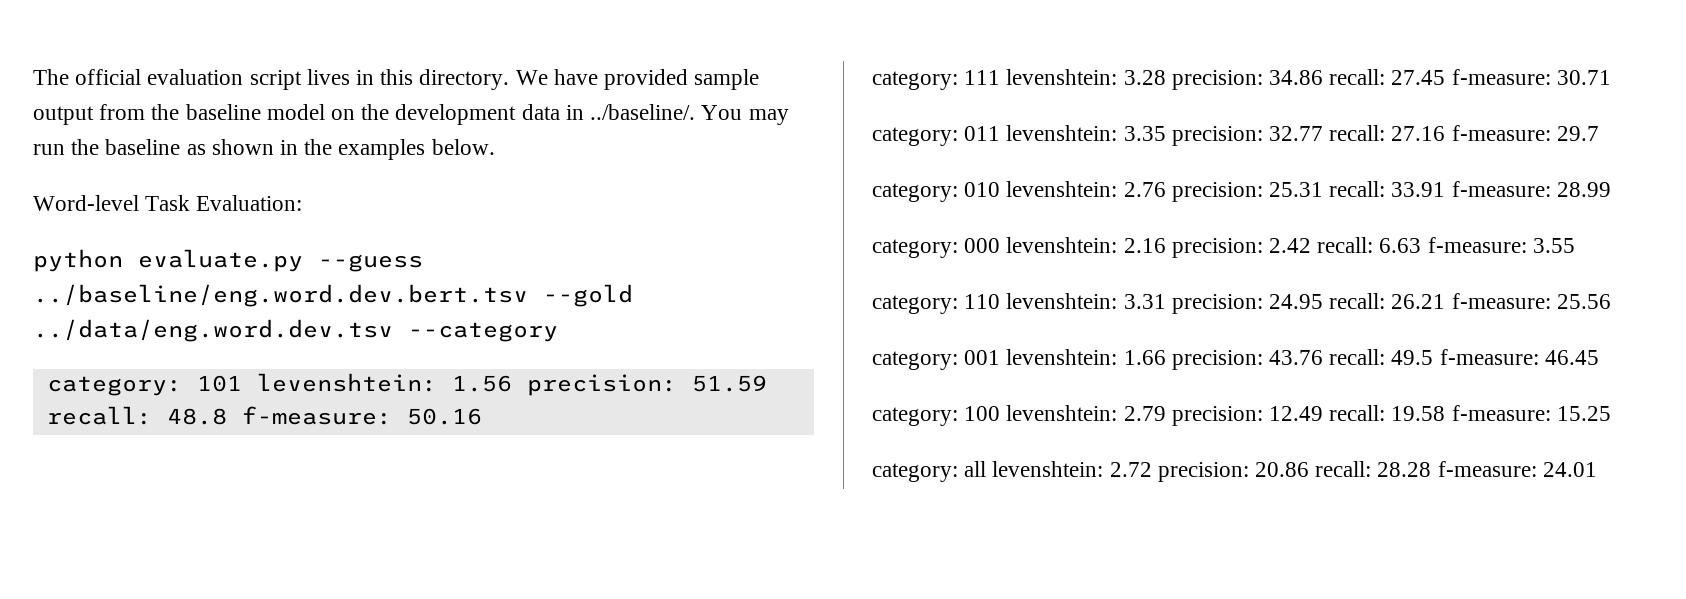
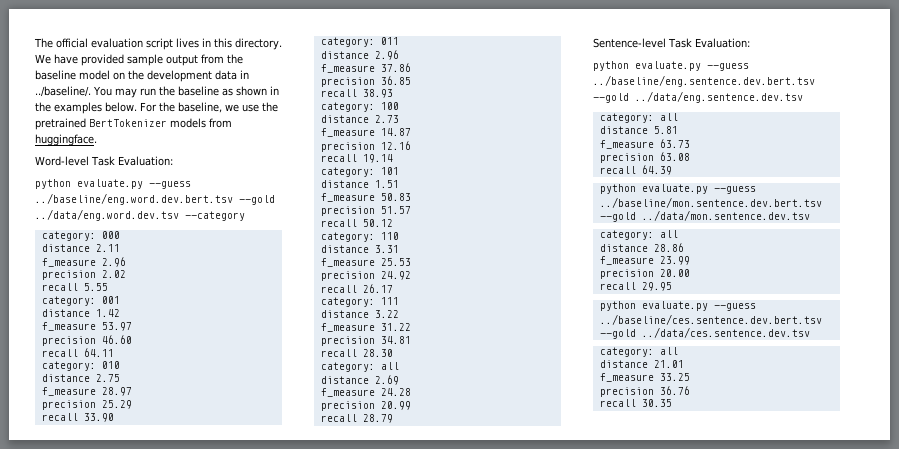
(495, 147) none -> [140,102,278,113] [35,118,232,130] [35,134,97,146] For the baseline, we use the pretrained BertTokenizer models from huggingface.
[196,373,767,396] [46,406,482,425] [872,69,1611,90] [872,125,1599,146] [872,181,1611,202] [872,237,1575,258] [872,293,1611,314] [872,349,1599,370] [872,405,1611,426] [872,461,1597,482] 101 levenshtein: 1.56 precision: 51.59 recall: 48.8 f-measure: 50.16 // category: 111 levenshtein: 3.28 precision: 34.86 recall: 27.45 f-measure: 30.71 // category: 011 levenshtein: 3.35 precision: 32.77 recall: 27.16 f-measure: 29.7 // category: 010 levenshtein: 2.76 precision: 25.31 recall: 33.91 f-measure: 28.99 // category: 000 levenshtein: 2.16 precision: 2.42 recall: 6.63 f-measure: 3.55 // category: 110 levenshtein: 3.31 precision: 24.95 recall: 26.21 f-measure: 25.56 // category: 001 levenshtein: 1.66 precision: 43.76 recall: 49.5 f-measure: 46.45 // category: 100 levenshtein: 2.79 precision: 12.49 recall: 19.58 f-measure: 15.25 // category: all levenshtein: 2.72 precision: 20.86 recall: 28.28 f-measure: 24.01 -> [101,231,120,239] [41,244,120,252] [41,257,126,267] [41,270,126,280] [41,283,108,291] [41,296,120,306] [41,309,120,317] [41,322,132,331] [41,335,132,346] [41,348,114,357] [41,361,120,371] [41,374,120,382] [41,387,132,396] [41,400,132,410] [41,413,114,422] [320,37,399,47] [320,50,399,60] [320,63,411,73] [320,76,411,87] [320,89,393,98] [320,102,399,112] [320,115,399,123] [320,128,411,137] [320,141,411,152] [320,154,393,163] [320,167,399,177] [320,180,399,188] [320,193,411,202] [320,206,411,216] [320,219,393,227] [320,232,399,242] [320,245,399,253] [320,258,411,267] [320,271,411,281] [320,284,393,293] [320,297,399,307] [320,310,399,318] [320,323,411,332] [320,336,411,346] [320,349,393,357] [320,362,399,372] [320,375,399,385] [320,388,411,397] [320,401,411,411] [320,414,393,423] [593,38,750,48] [593,61,749,71] [593,75,815,87] [593,91,803,103] [599,113,678,123] [599,126,678,134] [599,139,690,149] [599,152,690,163] [599,165,672,175] [599,184,756,194] [599,197,822,208] [599,210,810,222] [599,230,678,240] [599,243,684,252] [599,256,690,265] [599,269,690,279] [599,282,672,291] [599,301,756,311] [599,314,822,325] [599,327,810,339] [599,347,678,357] [599,360,684,368] [599,373,690,382] [599,386,690,397] [599,399,672,407] 000 // distance 2.11 // f_measure 2.96 // precision 2.02 // recall 5.55 // category: 001 // distance 1.42 // f_measure 53.97 // precision 46.60 // recall 64.11 // category: 010 // distance 2.75 // f_measure 28.97 // precision 25.29 // recall 33.90 // category: 011 // distance 2.96 // f_measure 37.86 // precision 36.85 // recall 38.93 // category: 100 // distance 2.73 // f_measure 14.87 // precision 12.16 // recall 19.14 // category: 101 // distance 1.51 // f_measure 50.83 // precision 51.57 // recall 50.12 // category: 110 // distance 3.31 // f_measure 25.53 // precision 24.92 // recall 26.17 // category: 111 // distance 3.22 // f_measure 31.22 // precision 34.81 // recall 28.30 // category: all // distance 2.69 // f_measure 24.28 // precision 20.99 // recall 28.79 // Sentence-level Task Evaluation: // python evaluate.py --guess ../baseline/eng.sentence.dev.bert.tsv --gold ../data/eng.sentence.dev.tsv // category: all // distance 5.81 // f_measure 63.73 // precision 63.08 // recall 64.39 // python evaluate.py --guess ../baseline/mon.sentence.dev.bert.tsv --gold ../data/mon.sentence.dev.tsv // category: all // distance 28.86 // f_measure 23.99 // precision 20.00 // recall 29.95 // python evaluate.py --guess ../baseline/ces.sentence.dev.bert.tsv --gold ../data/ces.sentence.dev.tsv // category: all // distance 21.01 // f_measure 33.25 // precision 36.76 // recall 30.35

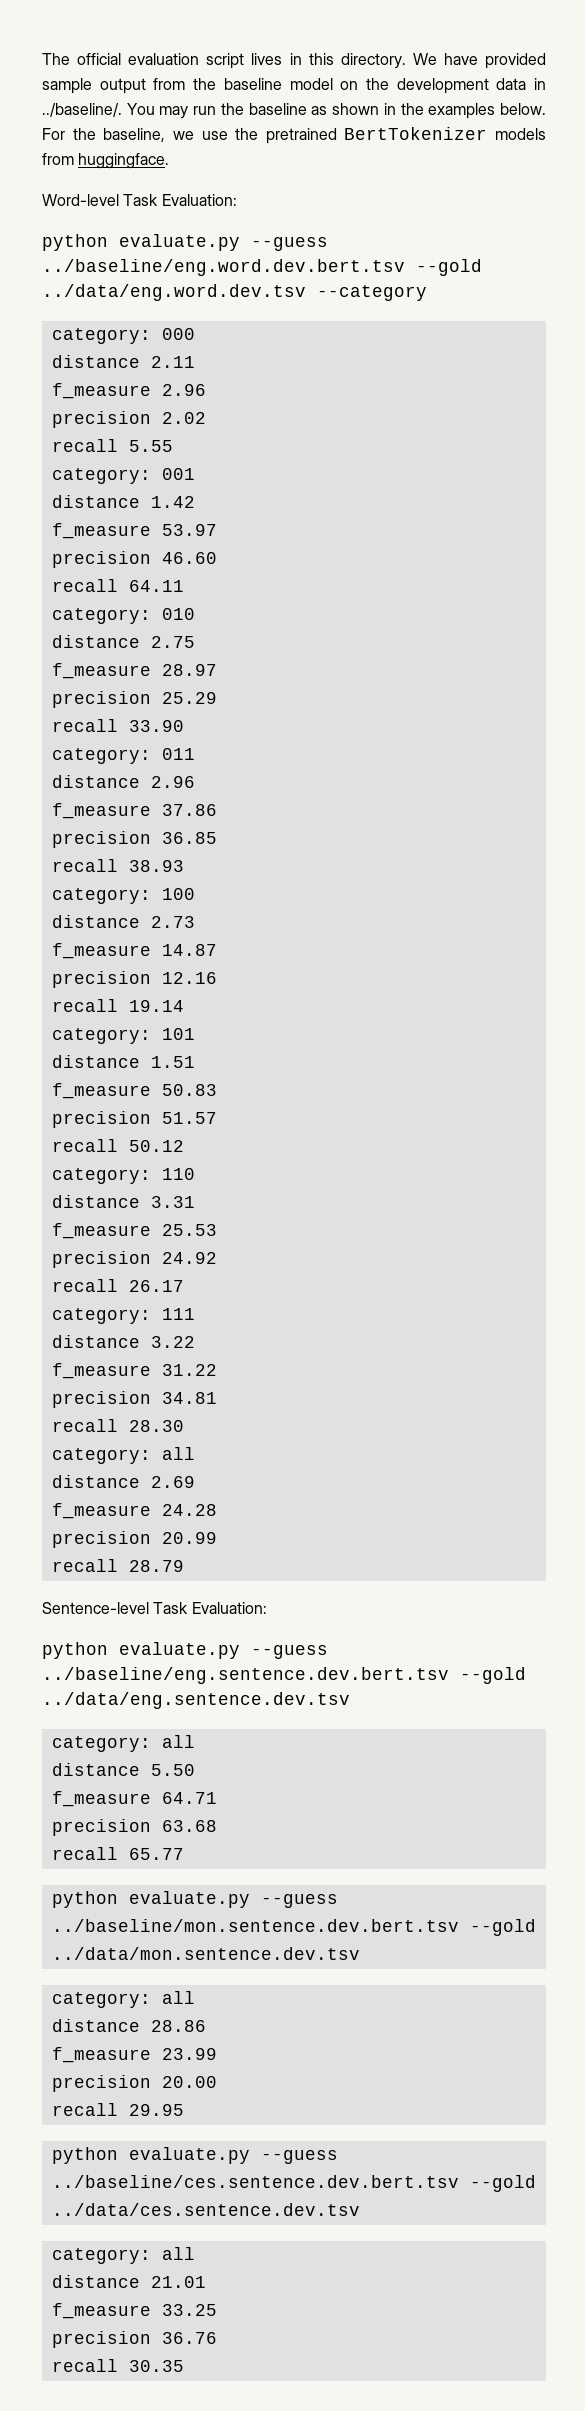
[653,126,678,134] [599,139,690,149] [599,152,690,163] [599,165,672,175] 5.81 // f_measure 63.73 // precision 63.08 // recall 64.39 -> [150,1764,195,1776] [51,1791,217,1807] [51,1819,217,1836] [51,1847,184,1860] 5.50 // f_measure 64.71 // precision 63.68 // recall 65.77

